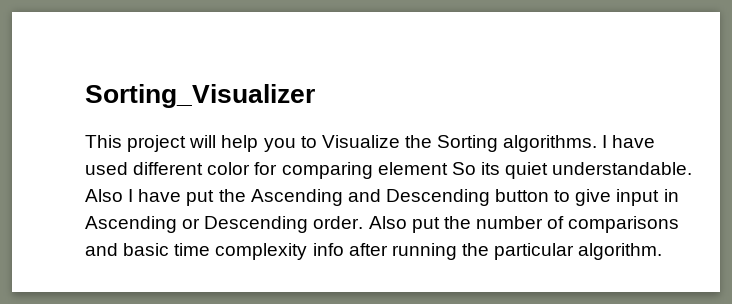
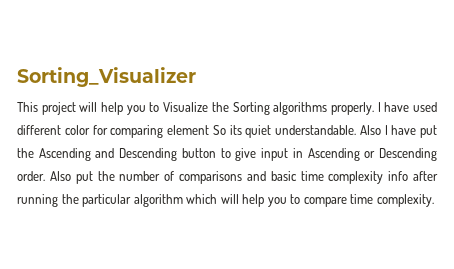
[503,135,598,152] algorithms. -> [273,102,374,115] algorithms properly.
[578,243,663,260] algorithm. -> [133,194,434,207] algorithm which will help you to compare time complexity.

